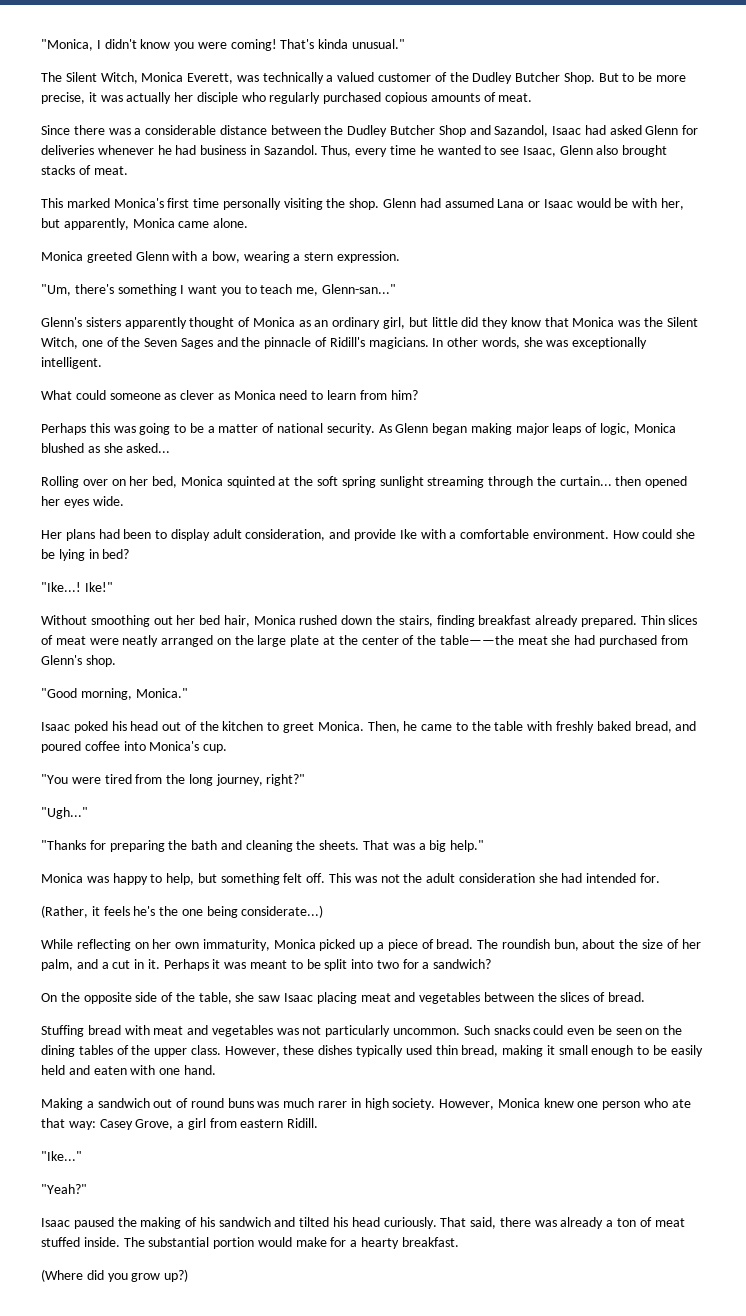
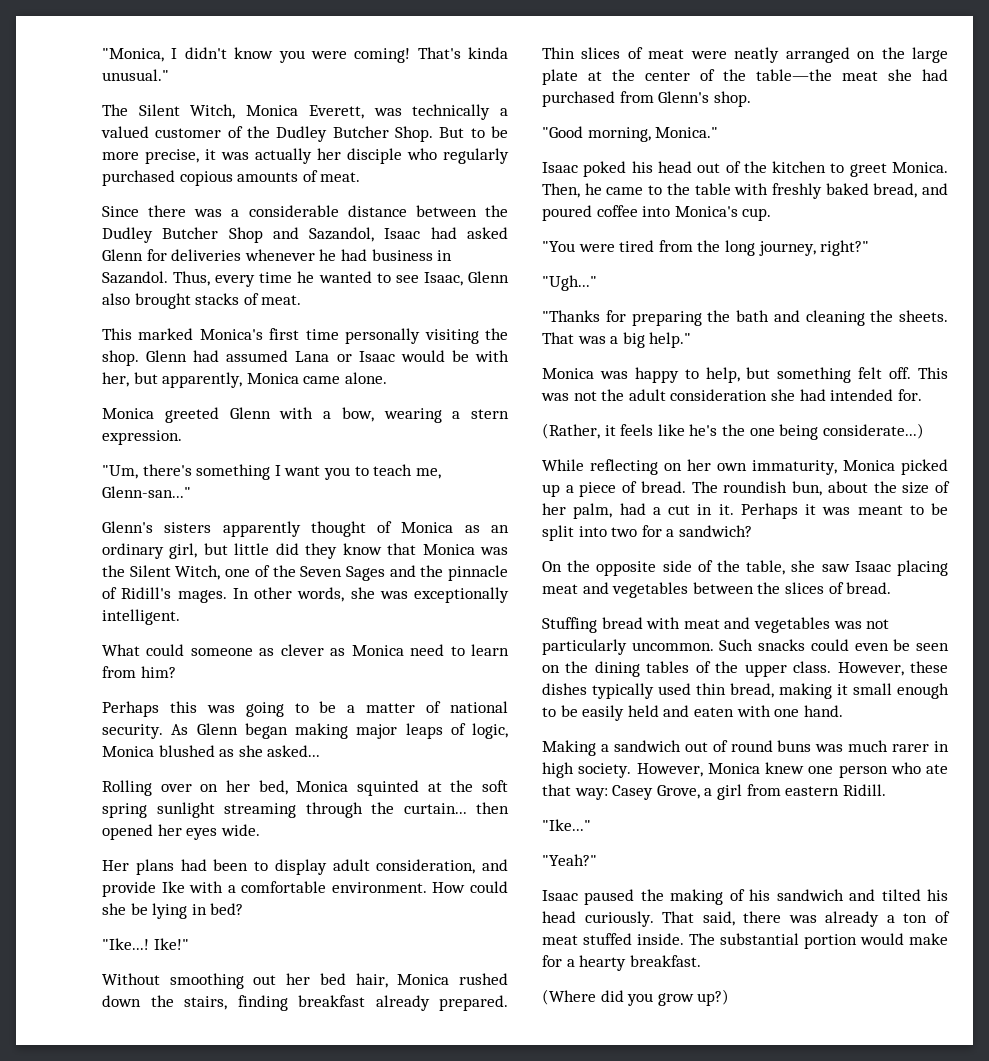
[368,337,429,349] magicians. -> [177,590,227,603] mages.
[439,635,514,645] table——the -> [756,69,832,81] table—the
(130, 911) none -> [657,424,685,436] like
[76,959,98,969] and -> [619,503,646,515] had

